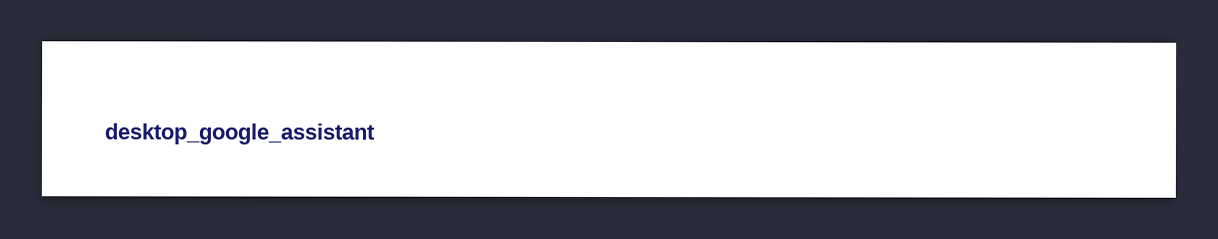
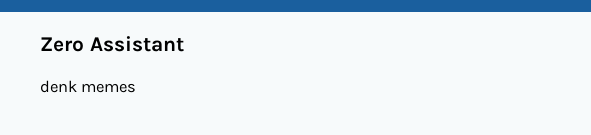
[104,123,375,145] desktop_google_assistant -> [40,36,184,52] [40,80,137,93] Zero Assistant // denk memes

